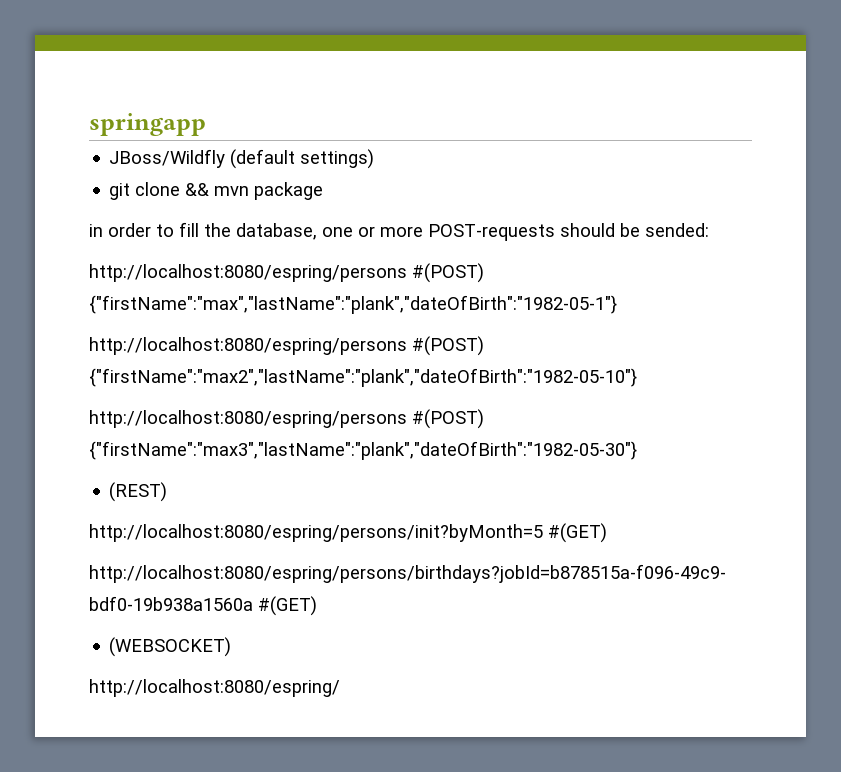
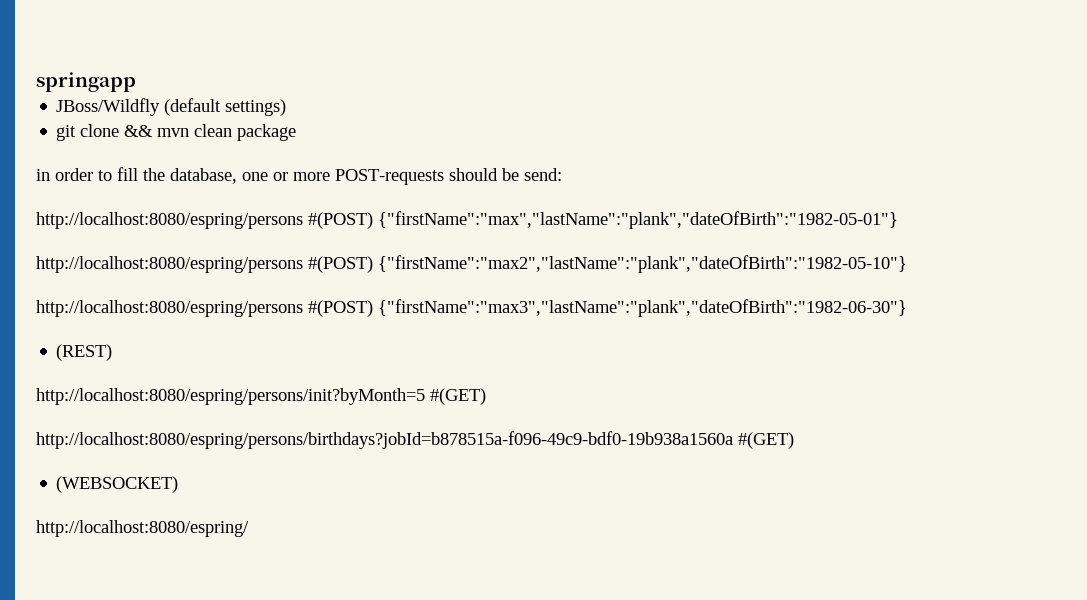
(250, 191) none -> [194,124,233,137] clean
[645,223,709,237] [89,263,484,283] [89,295,617,314] sended: // http://localhost:8080/espring/persons #(POST) {"firstName":"max","lastName":"plank","dateOfBirth":"1982-05-1"} -> [524,168,562,181] [36,211,898,229] send: // http://localhost:8080/espring/persons #(POST) {"firstName":"max","lastName":"plank","dateOfBirth":"1982-05-01"}
[89,441,637,460] {"firstName":"max3","lastName":"plank","dateOfBirth":"1982-05-30"} -> [378,299,907,317] {"firstName":"max3","lastName":"plank","dateOfBirth":"1982-06-30"}

